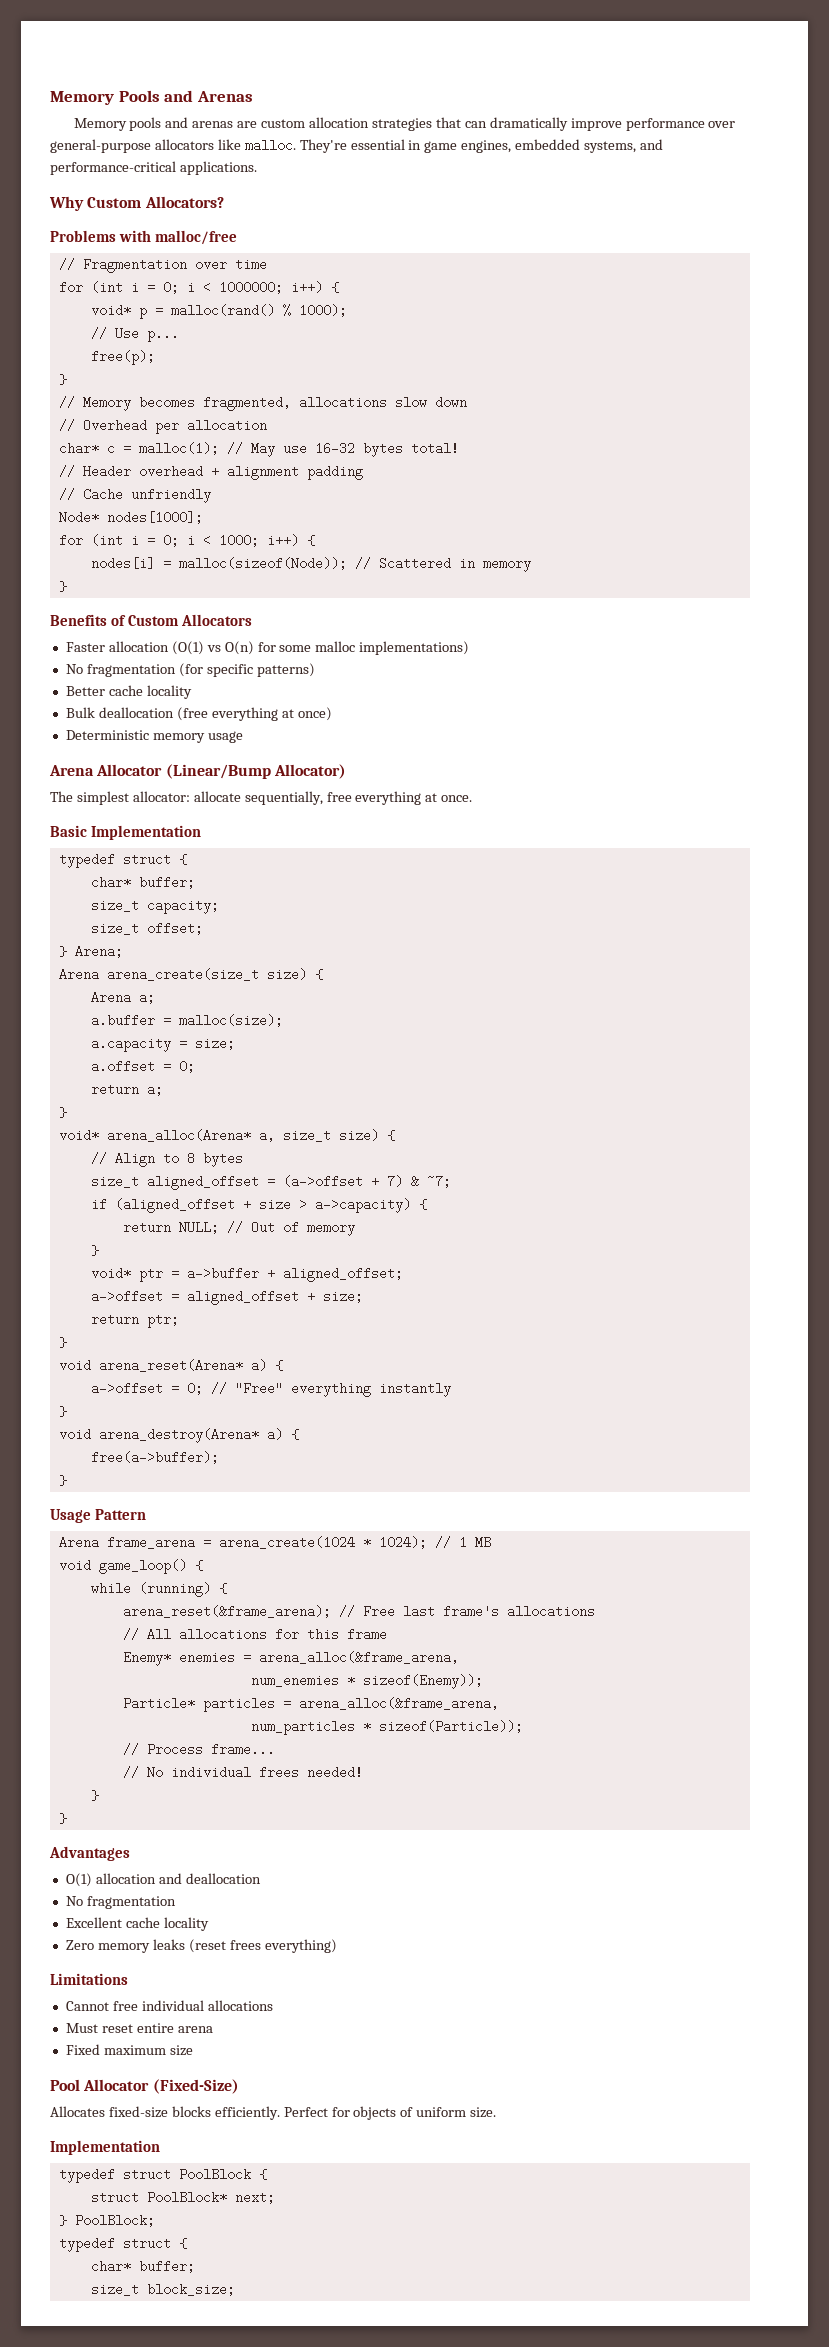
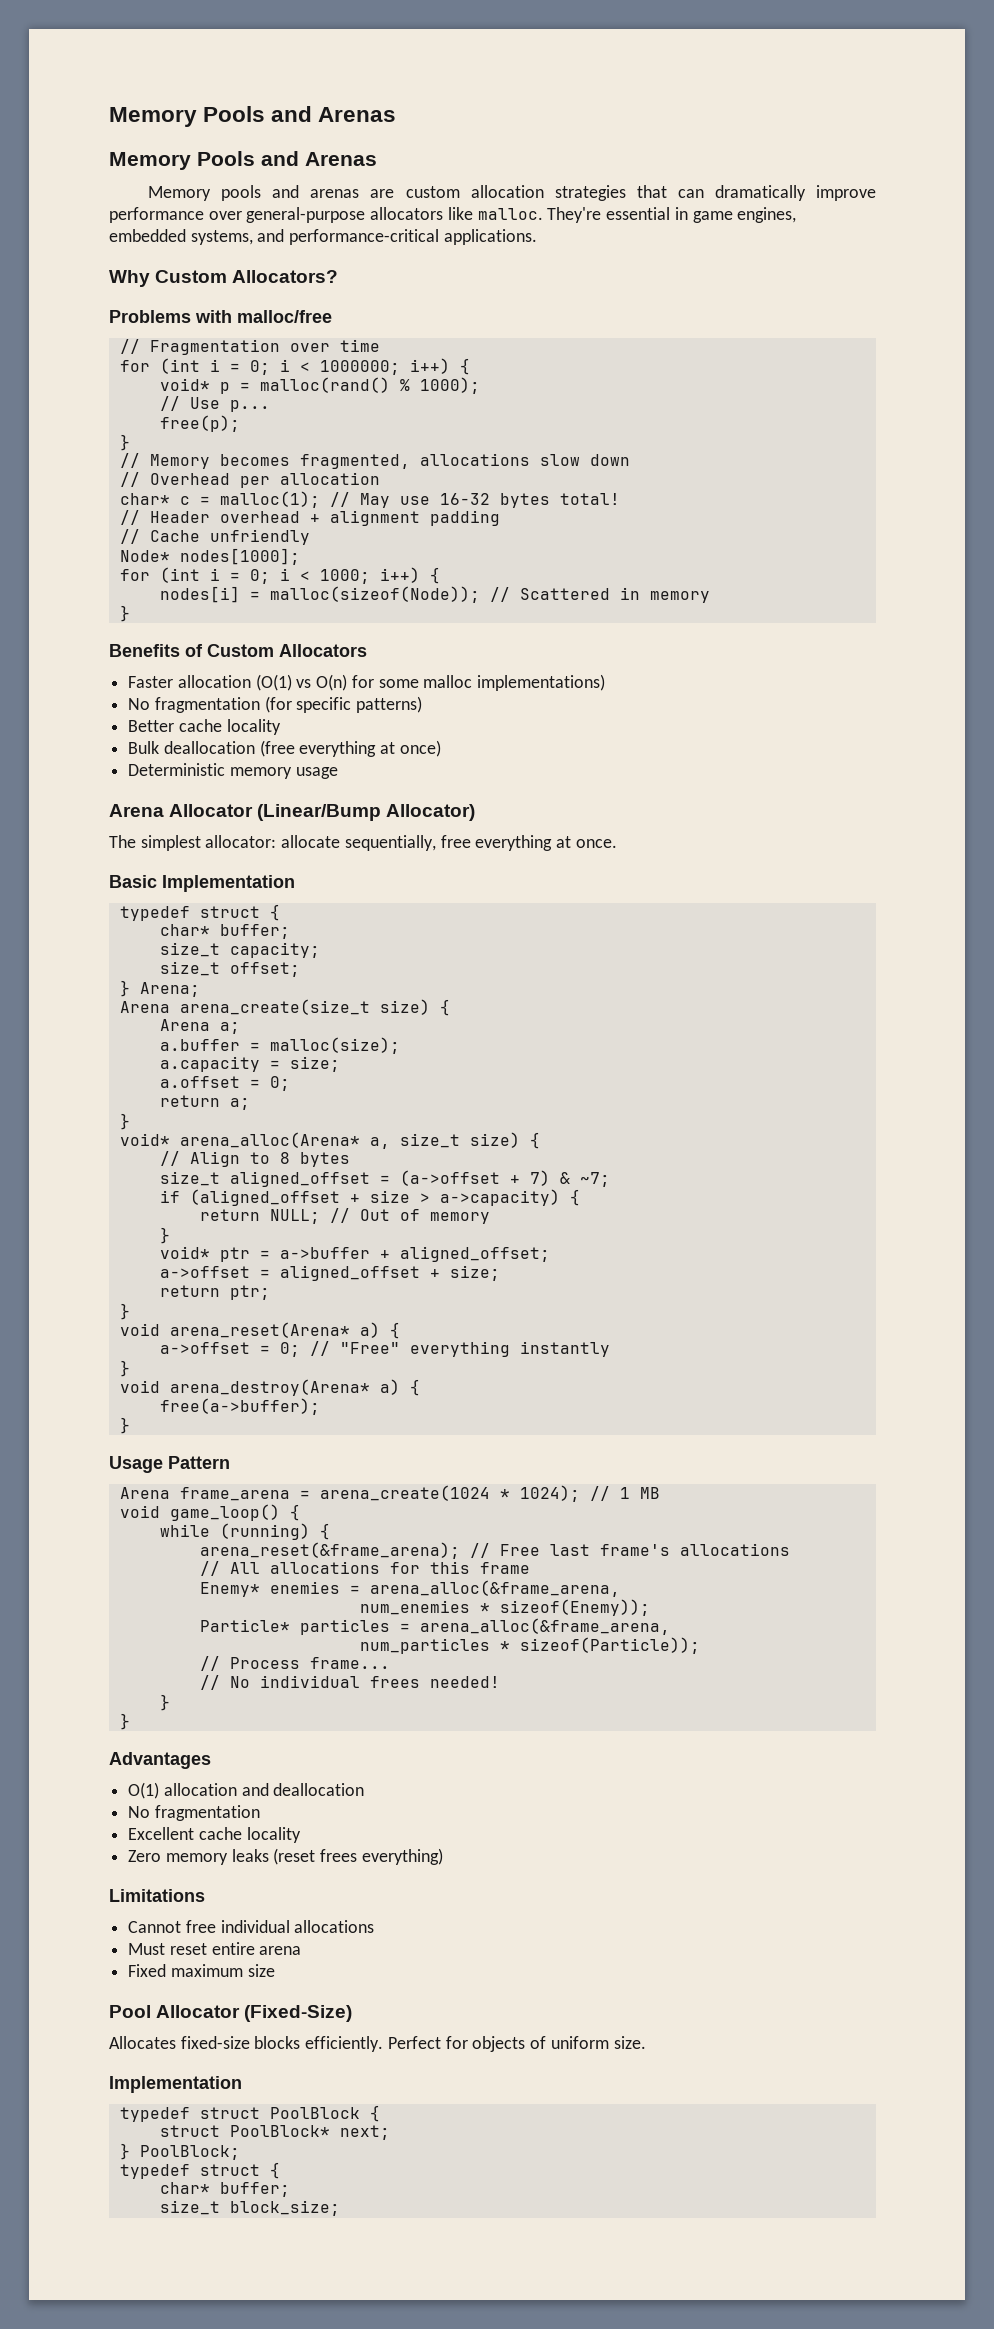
[50,90,253,105] Memory Pools and Arenas -> [109,106,397,127] [109,151,377,170] Memory Pools and Arenas // Memory Pools and Arenas

